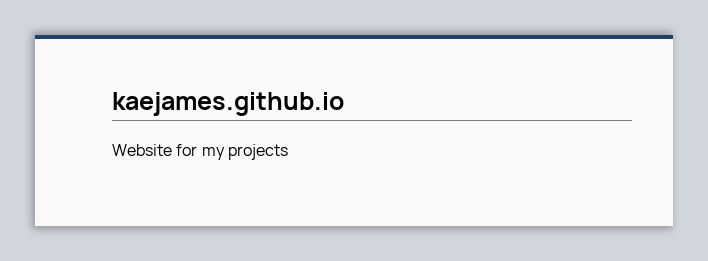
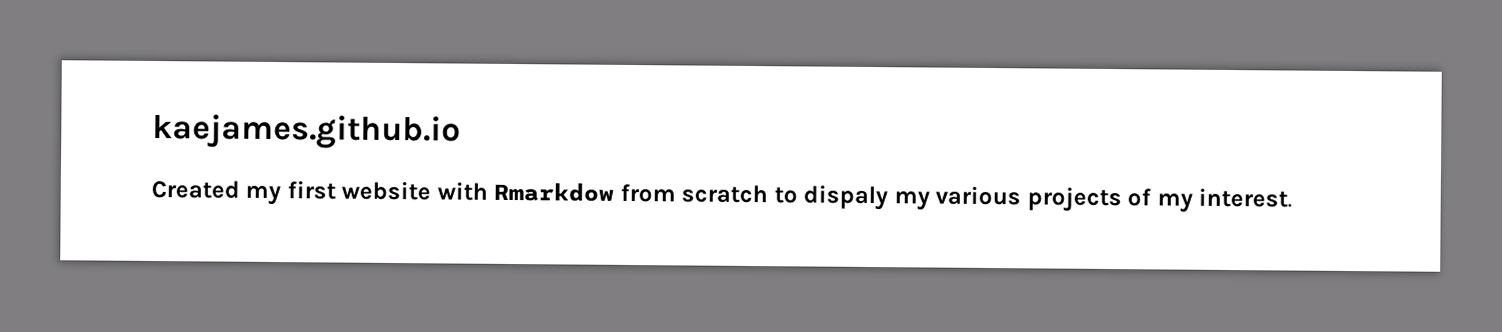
[112,144,288,160] Website for my projects -> [151,179,1293,213] Created my first website with Rmarkdow from scratch to dispaly my various projects of my interest.

